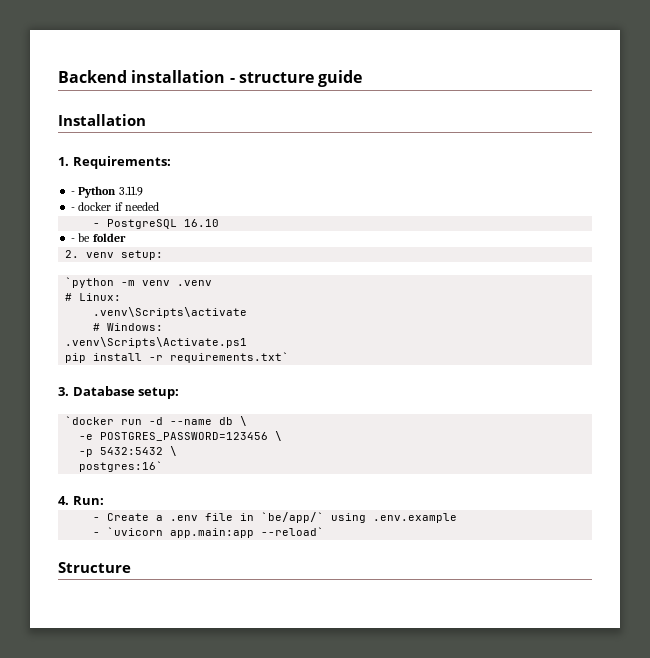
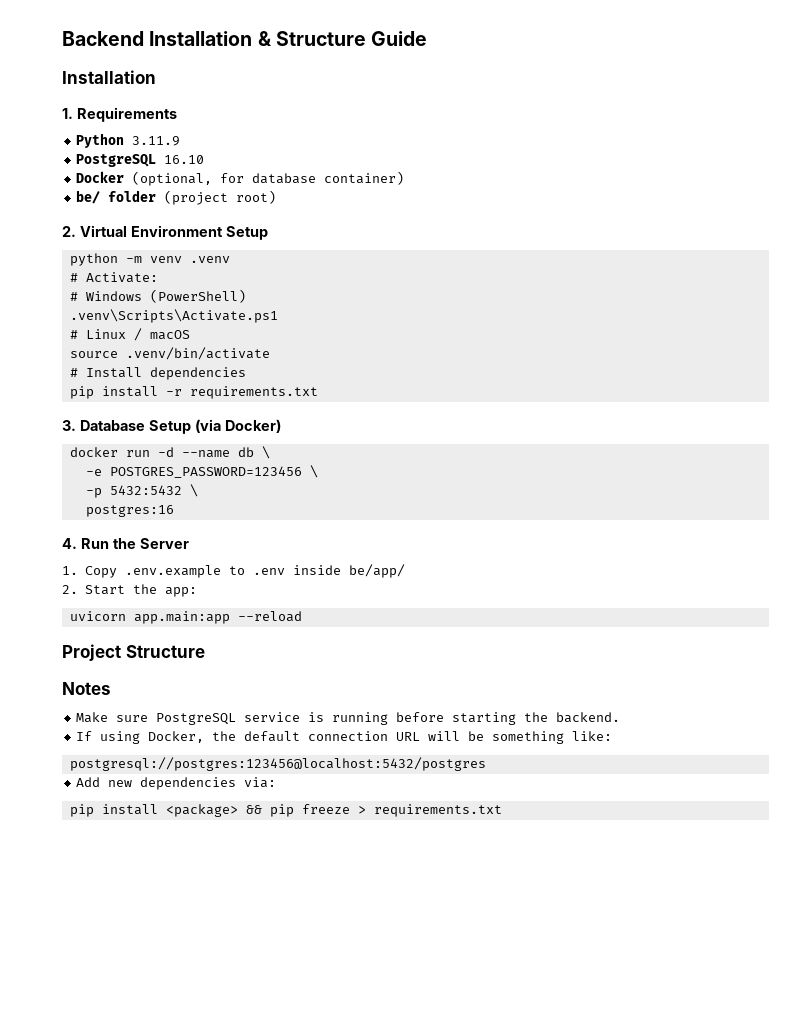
[131,70,363,87] installation - structure guide -> [149,31,428,46] Installation & Structure Guide
[72,156,171,169] [71,191,76,195] Requirements: // - -> [76,107,177,122] Requirements //
[71,202,159,211] [93,219,220,229] [71,233,91,242] - docker if needed // - PostgreSQL 16.10 // - be -> [76,154,205,167] [76,171,405,186] [76,190,101,204] PostgreSQL 16.10 // Docker (optional, for database container) // be/
[65,250,164,260] [65,277,115,288] // 2. venv setup: // `python -> [164,190,277,205] [62,225,268,240] [69,253,118,266] (project root) // 2. Virtual Environment Setup // python
[79,293,122,301] [93,307,248,318] [93,323,164,331] Linux: // .venv\Scripts\activate // # Windows: -> [85,272,158,283] [69,289,246,303] Activate: // # Windows (PowerShell)
(248, 342) none -> [69,328,190,341] [69,347,270,360] [69,367,246,380] // # Linux / macOS // source .venv/bin/activate // # Install dependencies
[170,352,290,363] requirements.txt` -> [189,386,318,399] requirements.txt
[138,387,180,399] [65,416,115,425] setup: // `docker -> [148,419,281,434] [69,447,118,457] Setup (via Docker) // docker
[79,461,164,472] postgres:16` -> [85,505,174,517] postgres:16
[72,496,104,505] [93,512,458,523] [93,527,325,538] [58,562,131,573] Run: // - Create a .env file in `be/app/` using .env.example // - `uvicorn app.main:app --reload` // Structure -> [80,538,189,549] [62,564,405,578] [62,584,197,597] [69,611,302,624] [62,644,205,661] [62,682,111,695] [76,712,621,725] [76,731,613,744] [69,757,486,771] [76,777,277,790] [69,804,502,817] Run the Server // 1. Copy .env.example to .env inside be/app/ // 2. Start the app: // uvicorn app.main:app --reload // Project Structure // Notes // Make sure PostgreSQL service is running before starting the backend. // If using Docker, the default connection URL will be something like: // postgresql://postgres:123456@localhost:5432/postgres // Add new dependencies via: // pip install <package> && pip freeze > requirements.txt

